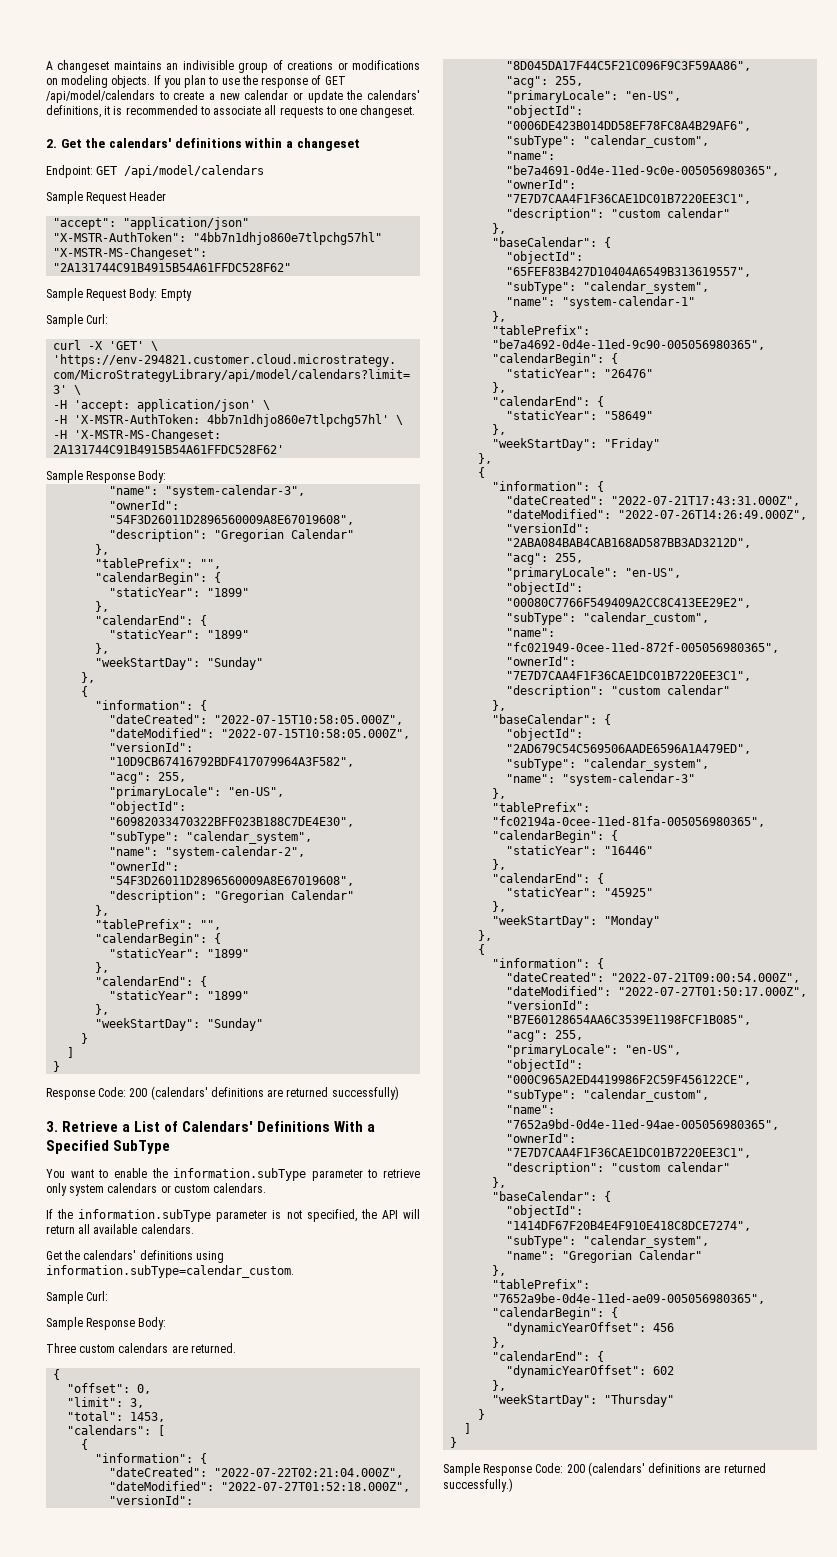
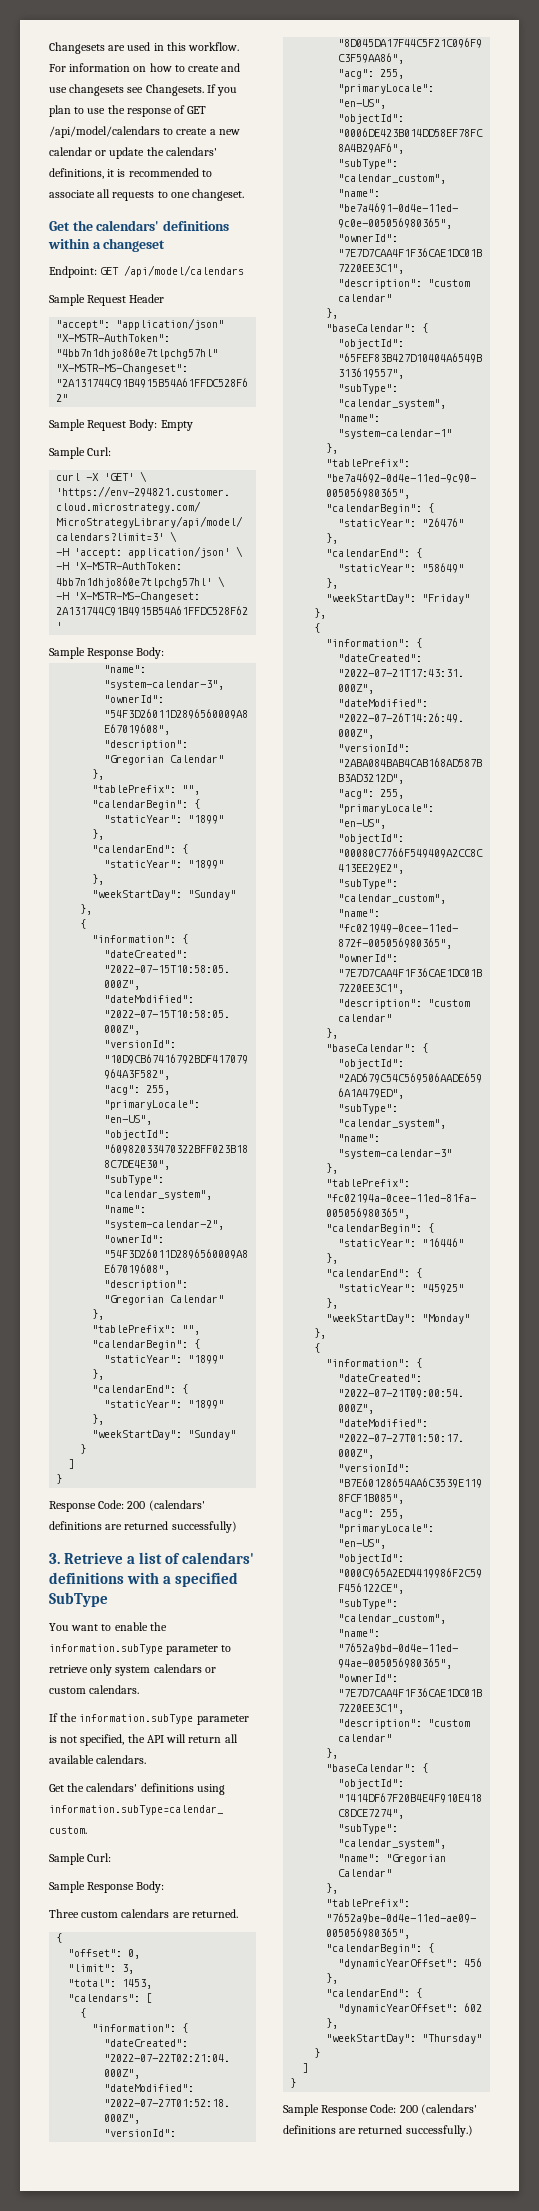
[46,60,420,73] [46,75,151,88] A changeset maintains an indivisible group of creations or modifications on modeling objects. -> [49,42,240,54] [49,63,241,72] [49,84,204,96] Changesets are used in this workflow. For information on how to create and use changesets see Changesets.
[46,139,57,148] 2. -> (245, 195) none
[134,1121,376,1132] [46,1140,109,1154] List of Calendars' Definitions With a Specified -> [139,1552,255,1564] [49,1572,239,1587] list of calendars' definitions with a specified

